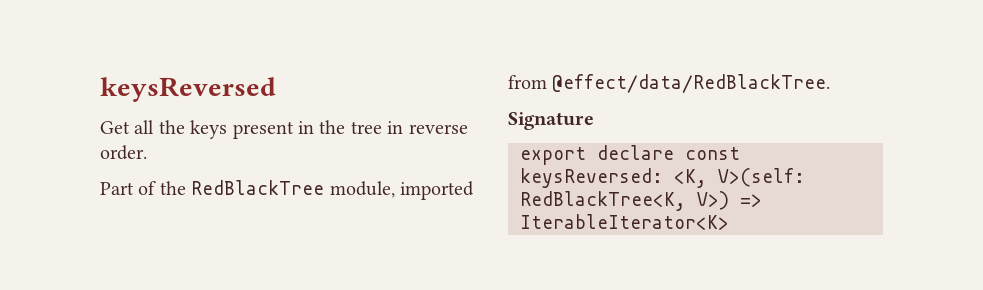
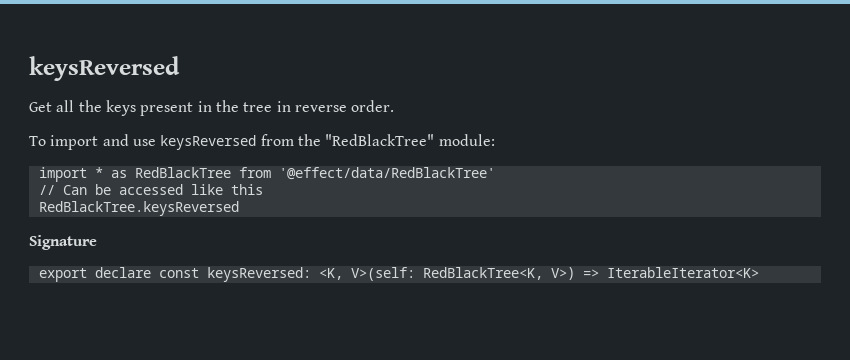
[100,180,474,200] [508,74,831,93] Part of the RedBlackTree module, imported from @effect/data/RedBlackTree. -> [29,134,495,150] [38,167,495,182] [38,184,263,195] [38,201,239,216] To import and use keysReversed from the "RedBlackTree" module: // import * as RedBlackTree from '@effect/data/RedBlackTree' // // Can be accessed like this // RedBlackTree.keysReversed

